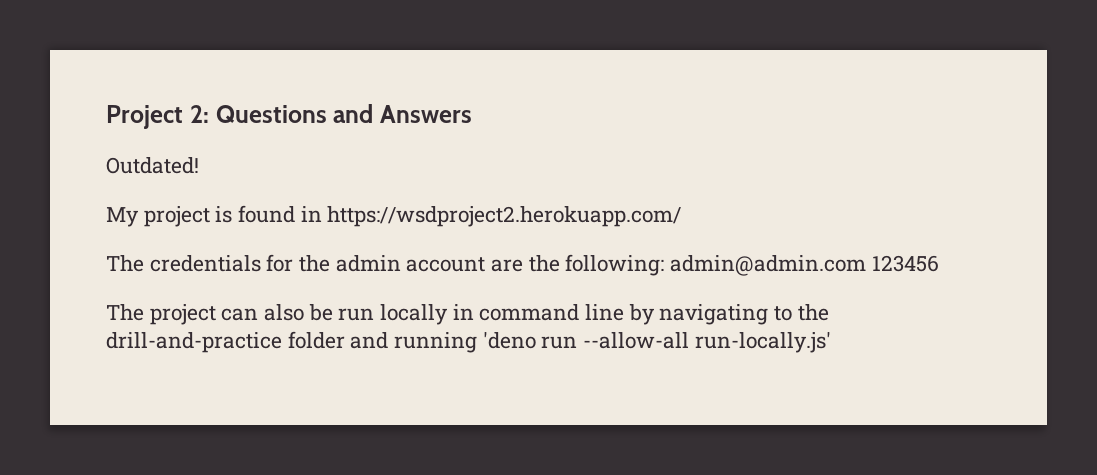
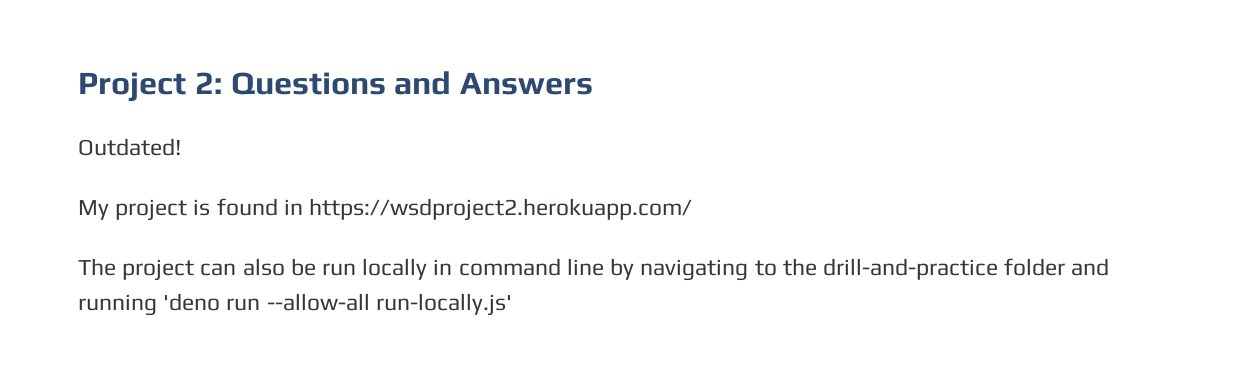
[106,254,939,276] // The credentials for the admin account are the following: admin@admin.com 123456 -> (693, 209) none

